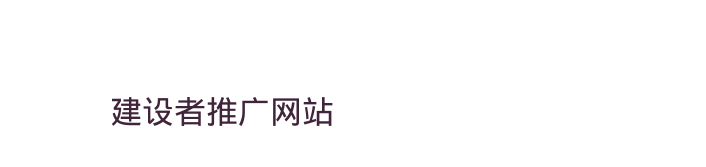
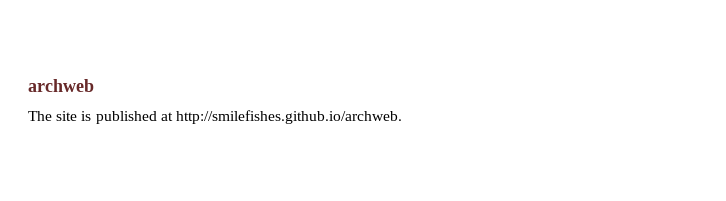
[110,97,334,126] 建设者推广网站 -> [28,79,94,92] [28,110,402,124] archweb // The site is published at http://smilefishes.github.io/archweb.

